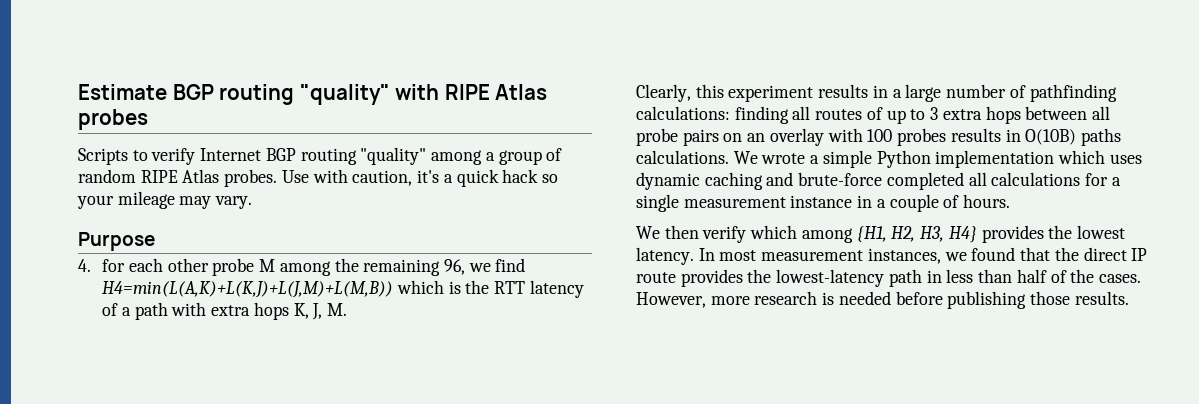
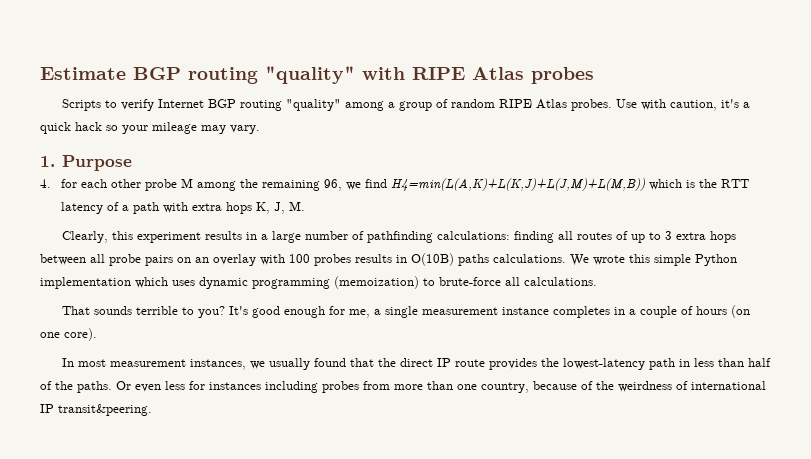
(253, 202) none -> [40,156,55,167] 1.
[810,155,820,164] a -> [629,254,650,263] this
[704,172,1109,190] caching and brute-force completed all calculations for -> [252,276,597,289] [61,306,370,318] programming (memoization) to brute-force all calculations. // That sounds terrible to you? It's good enough for me,
(853, 201) none -> [552,306,610,318] completes
[963,194,1011,208] [636,225,1125,243] [636,247,694,265] hours. // We then verify which among {H1, H2, H3, H4} provides the lowest latency. -> [695,305,750,318] [40,328,97,341] hours (on one core). //
(967, 256) none -> [268,358,310,370] usually
[1098,274,1141,283] [636,291,1129,309] cases. However, more research is needed before publishing those results. -> [77,381,766,393] [40,404,152,416] paths. Or even less for instances including probes from more than one country, because of the weirdness of international IP transit&peering.

